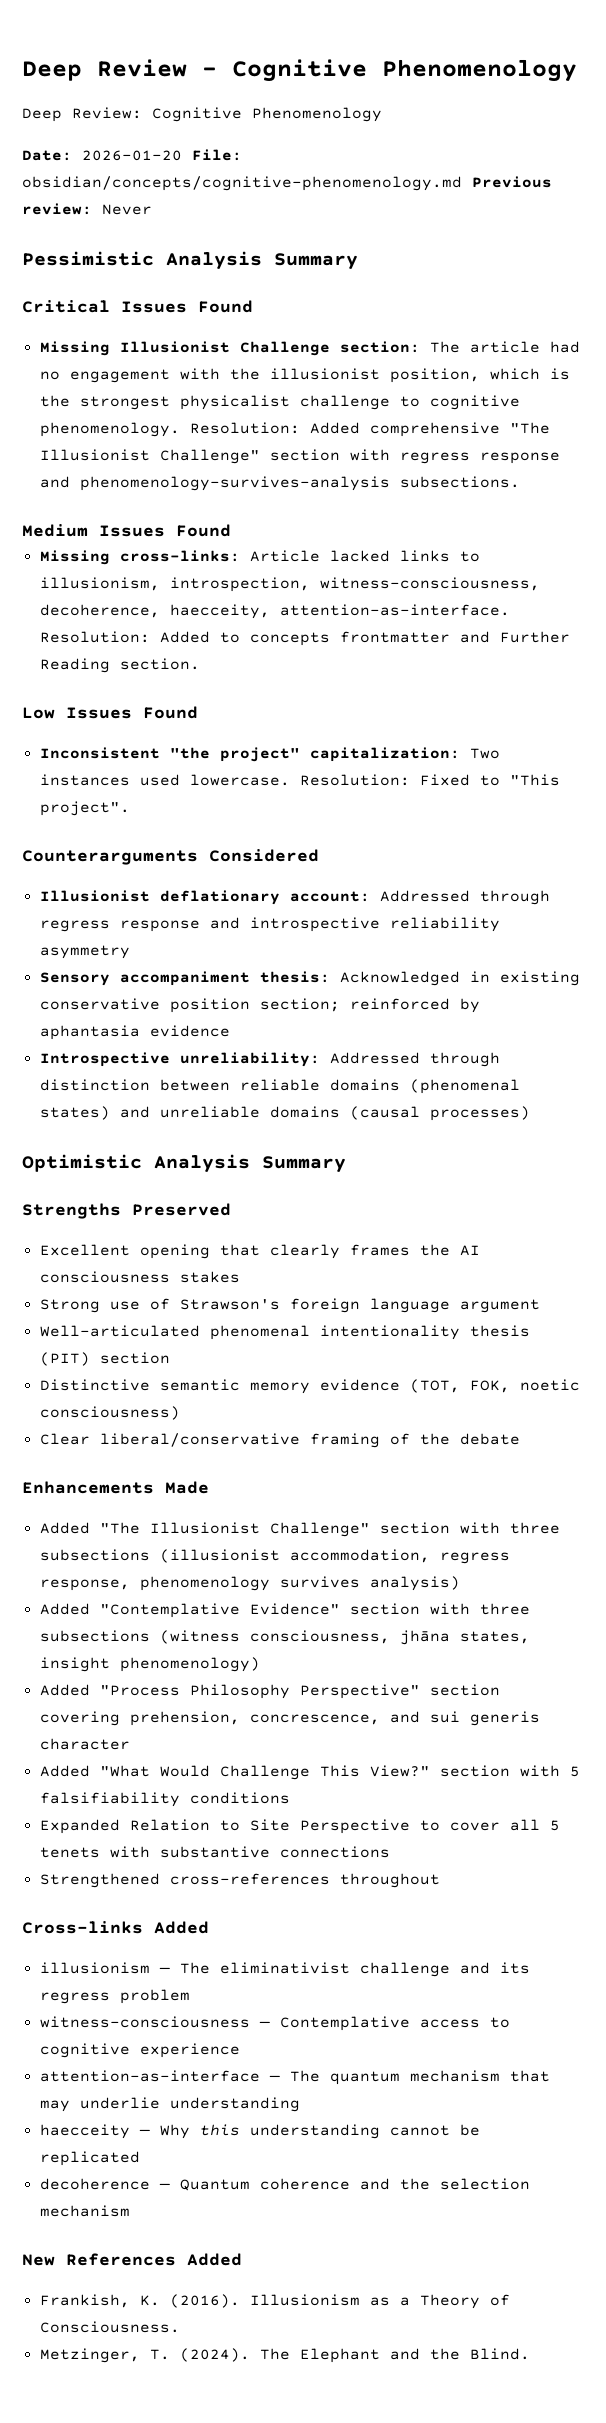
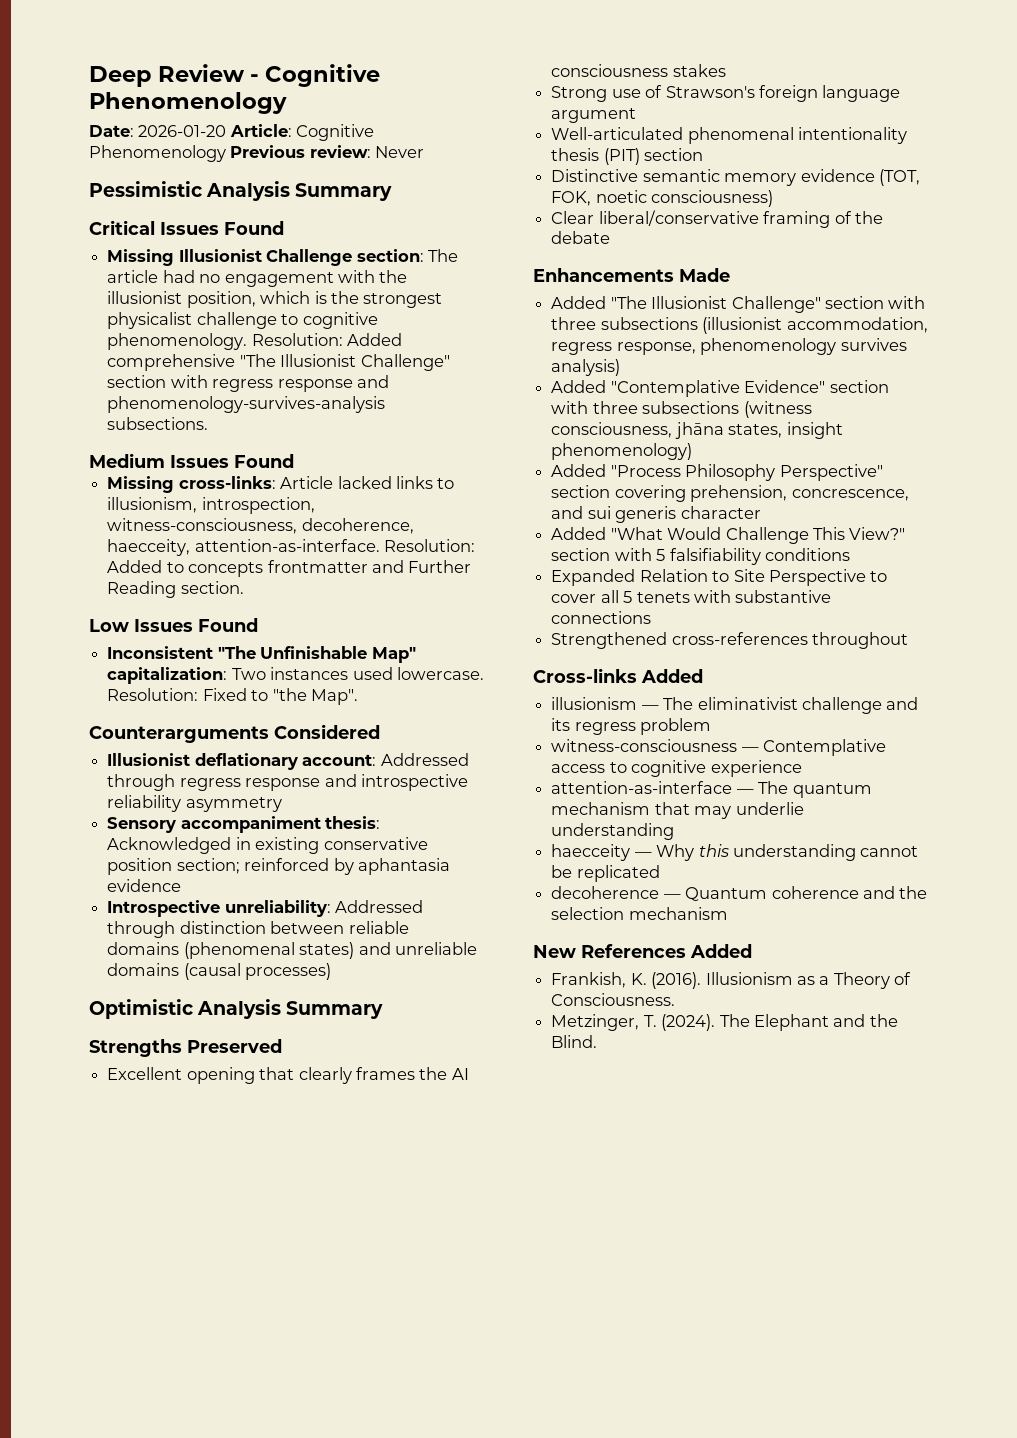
[22,107,382,122] [22,149,242,161] [22,176,462,191] Deep Review: Cognitive Phenomenology // Date: 2026-01-20 File: obsidian/concepts/cognitive-phenomenology.md -> [89,124,375,141] [89,145,226,162] Date: 2026-01-20 Article: Cognitive Phenomenology
[169,747,300,762] "the project" -> [217,646,416,663] "The Unfinishable Map"
[509,774,560,786] [39,801,130,816] "This project". -> [272,688,358,705] "the Map".

